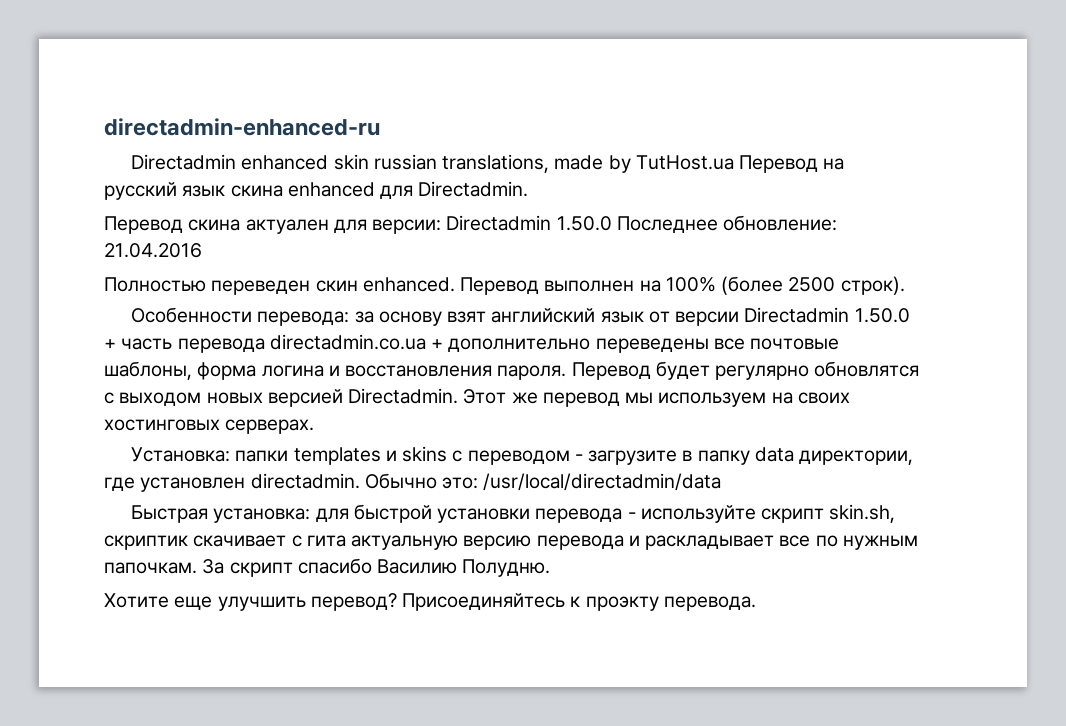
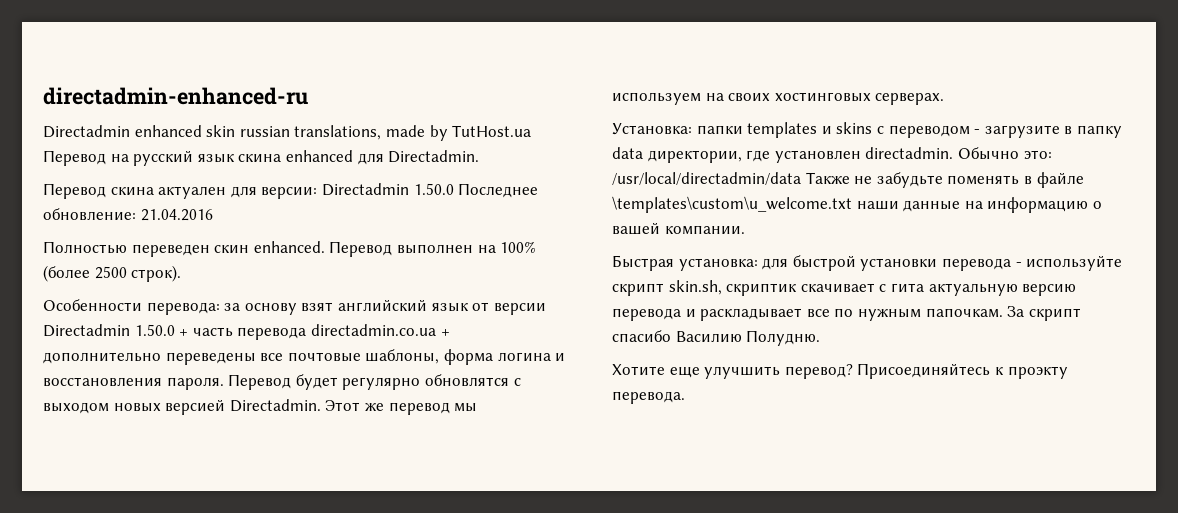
(722, 482) none -> [805,172,1084,188] [612,196,1102,213] [612,222,745,235] Также не забудьте поменять в файле \templates\custom\u_welcome.txt наши данные на информацию о вашей компании.

